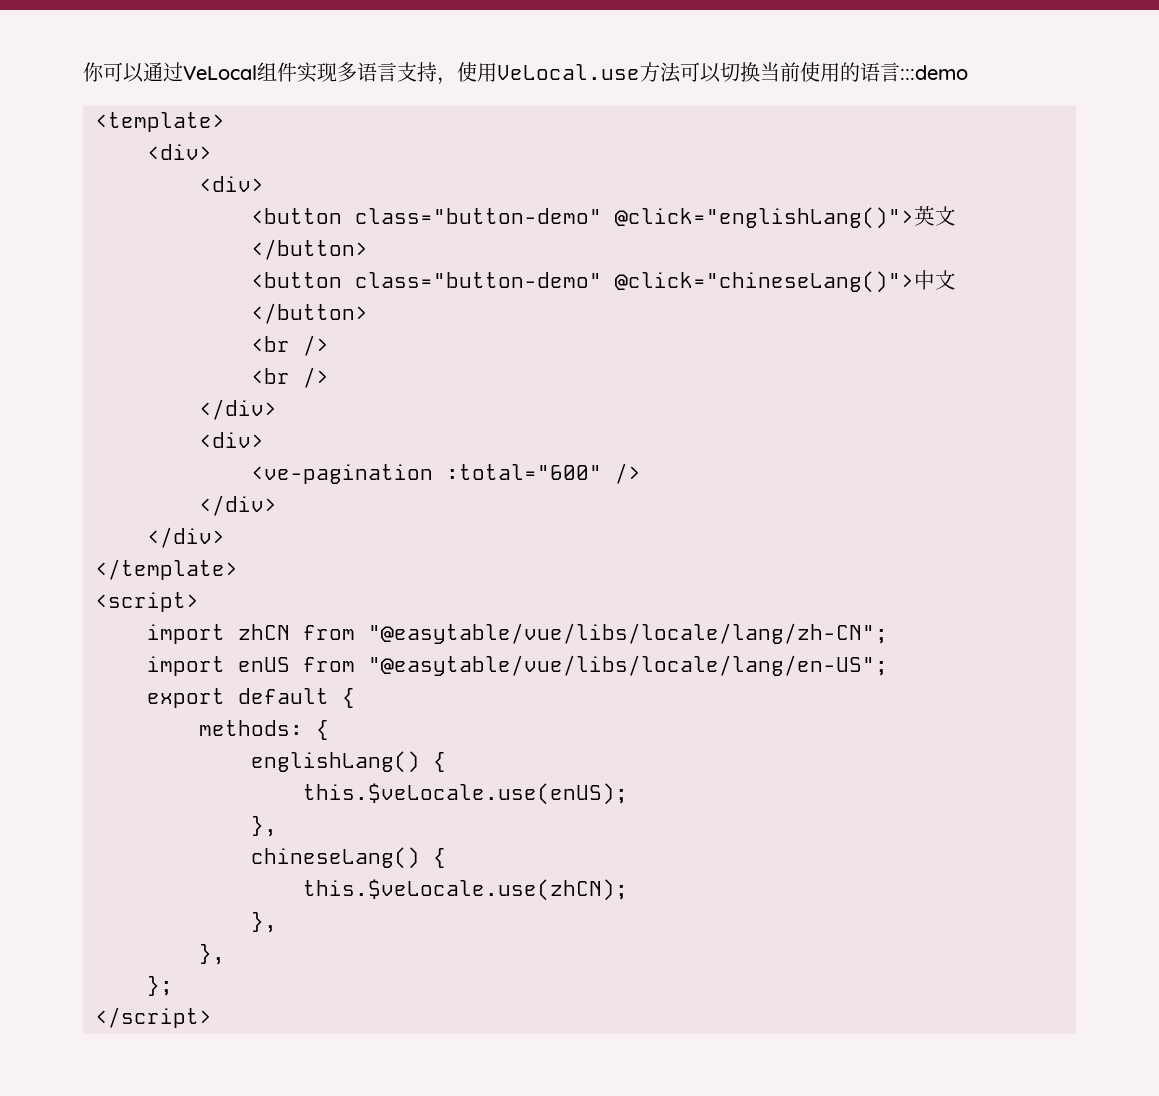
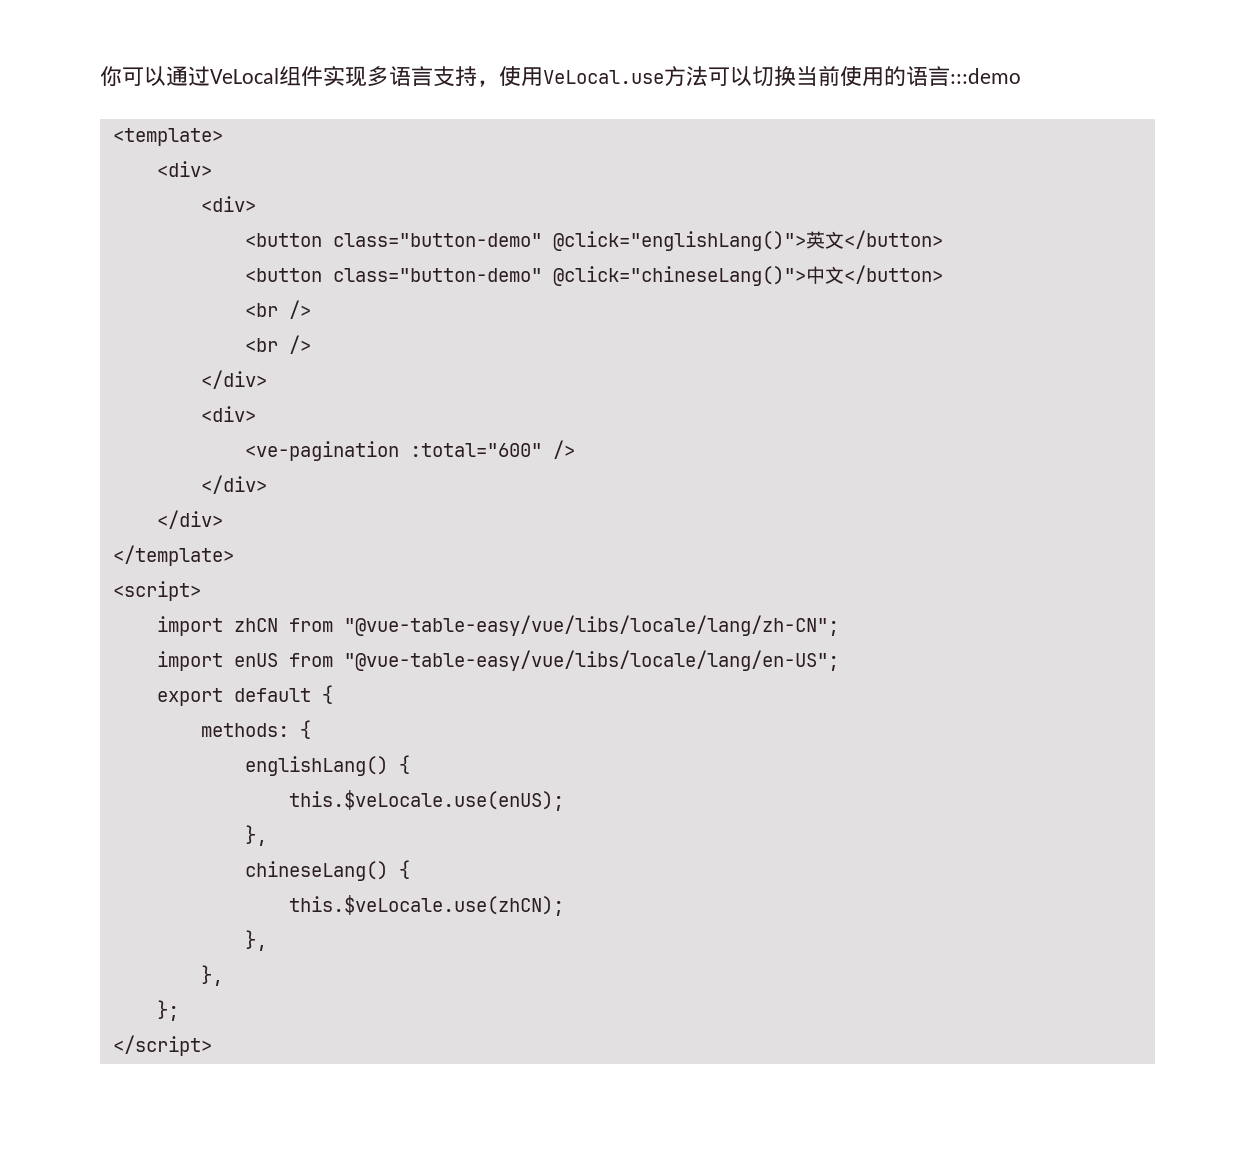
[368,623,888,644] "@easytable/vue/libs/locale/lang/zh-CN"; -> [343,615,839,636] "@vue-table-easy/vue/libs/locale/lang/zh-CN";
[368,655,888,676] "@easytable/vue/libs/locale/lang/en-US"; -> [343,650,839,671] "@vue-table-easy/vue/libs/locale/lang/en-US";

